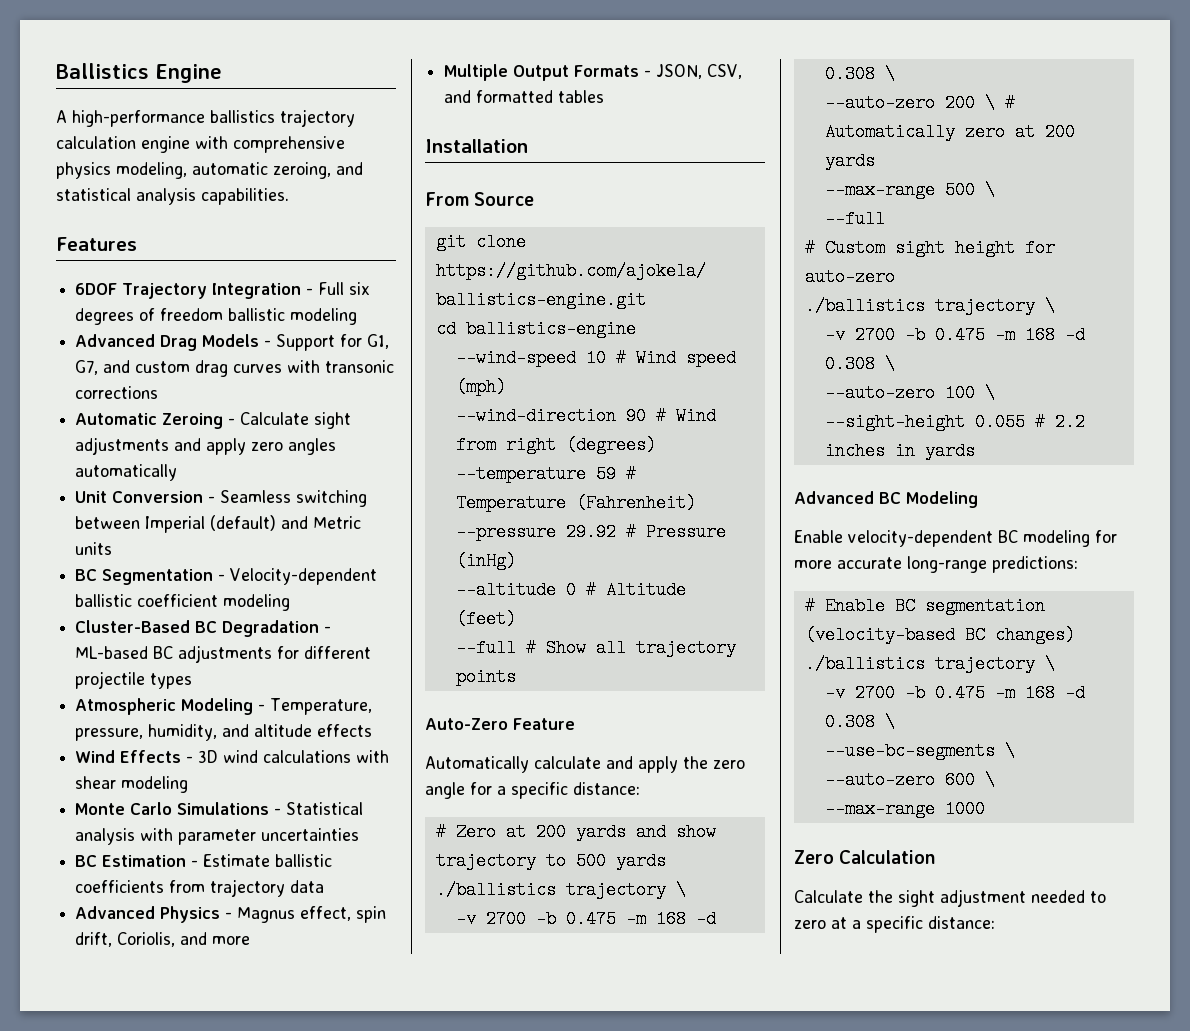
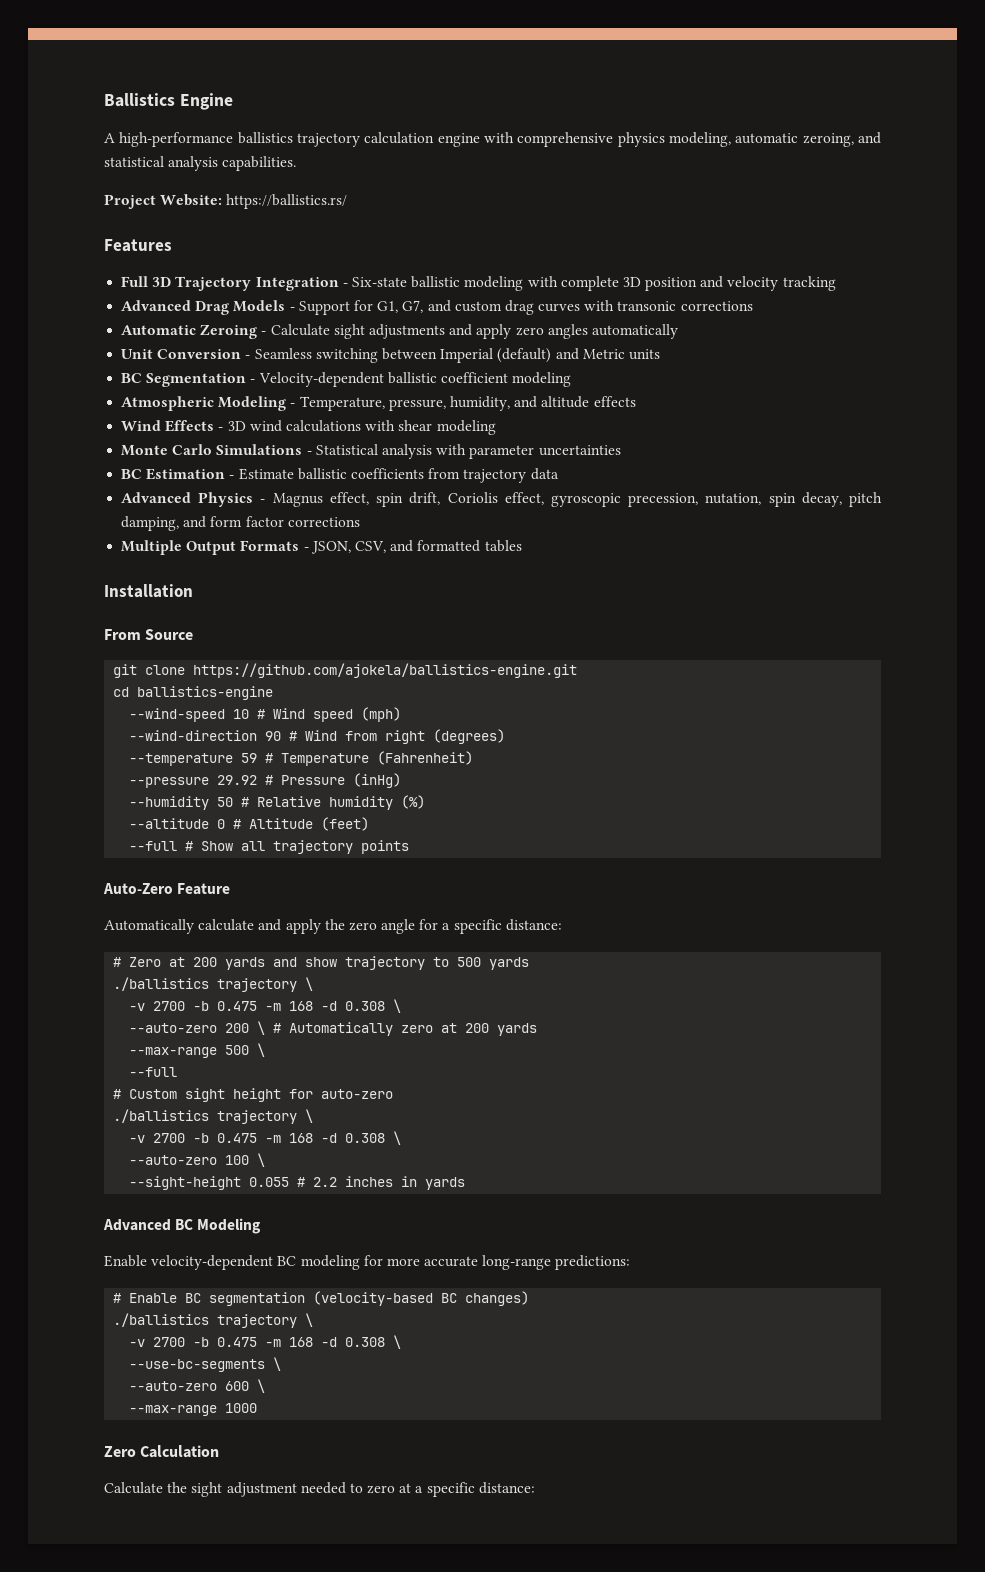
(289, 196) none -> [104,194,348,209] // Project Website: https://ballistics.rs/
[75,283,118,295] 6DOF -> [121,276,172,287] Full 3D
[318,282,371,295] [75,308,358,325] Full six degrees of freedom ballistic modeling -> [351,276,836,291] Six-state ballistic modeling with complete 3D position and velocity tracking
[75,620,332,637] [75,645,372,663] [75,671,193,689] // Cluster-Based BC Degradation - ML-based BC adjustments for different projectile types -> (572, 379) none
[117,932,251,947] Coriolis, and more -> [447,492,883,507] [121,516,360,531] Coriolis effect, gyroscopic precession, nutation, spin decay, pitch damping, and form factor corrections
(516, 561) none -> [129,795,426,810] // --humidity 50 # Relative humidity (%)

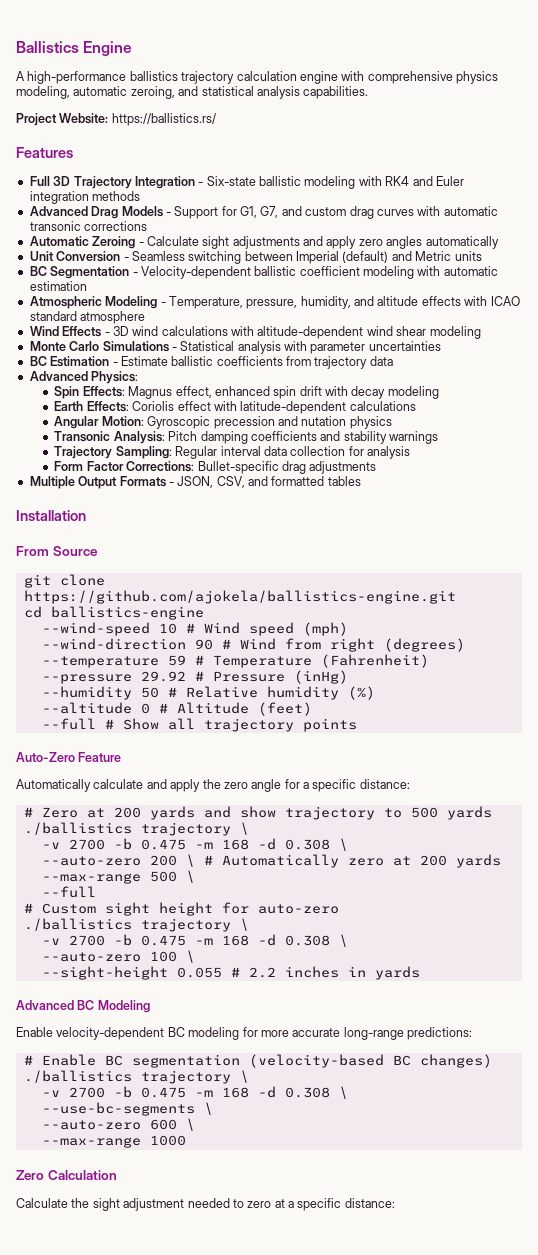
[560,276,836,291] complete 3D position and velocity tracking -> [385,176,464,186] [29,191,141,204] RK4 and Euler integration methods
(615, 305) none -> [443,206,498,216] automatic
(572, 379) none -> [417,266,498,276] [29,281,87,291] with automatic estimation
(636, 401) none -> [464,296,520,306] [29,311,146,324] with ICAO standard atmosphere
(396, 425) none -> [257,326,393,339] altitude-dependent wind
[198,492,883,507] [121,516,360,531] Physics - Magnus effect, spin drift, Coriolis effect, gyroscopic precession, nutation, spin decay, pitch damping, and form factor corrections -> [91,371,139,384] [54,386,439,399] [54,401,416,414] [54,416,392,429] [54,431,439,444] [54,446,411,459] [54,461,377,474] Physics: // Spin Effects: Magnus effect, enhanced spin drift with decay modeling // Earth Effects: Coriolis effect with latitude-dependent calculations // Angular Motion: Gyroscopic precession and nutation physics // Transonic Analysis: Pitch damping coefficients and stability warnings // Trajectory Sampling: Regular interval data collection for analysis // Form Factor Corrections: Bullet-specific drag adjustments

